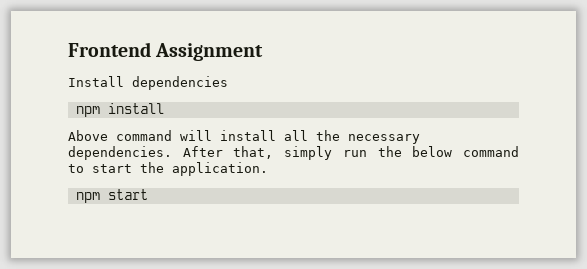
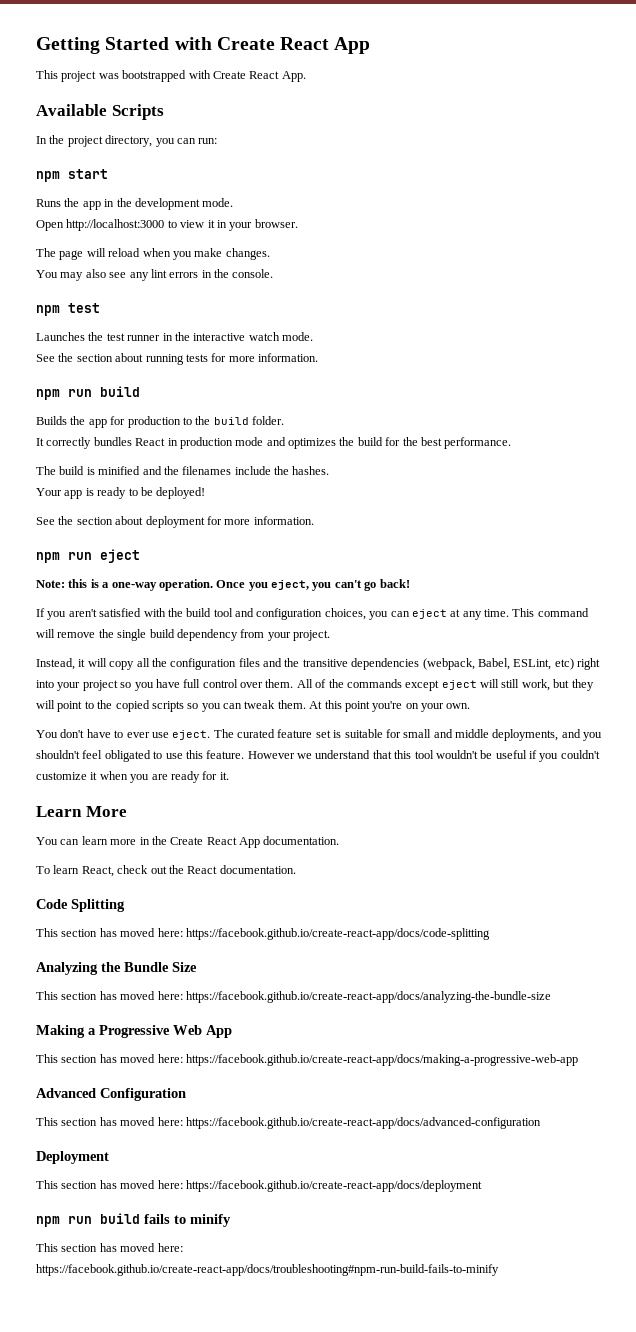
[68,42,264,61] [68,76,228,90] [75,103,164,117] [68,130,420,144] [68,146,519,160] [68,162,268,176] [75,189,148,203] Frontend Assignment // Install dependencies // npm install // Above command will install all the necessary dependencies. After that, simply run the below command to start the application. // npm start -> [36,37,371,54] [36,70,306,82] [36,104,164,120] [36,135,218,147] [36,169,108,182] [36,198,234,210] [36,219,298,231] [36,248,270,260] [36,269,274,281] [36,303,100,316] [36,332,313,341] [36,353,318,365] [36,386,140,400] [36,416,284,428] [36,437,512,449] [36,466,330,475] [36,487,206,499] [36,516,314,528] [36,549,140,563] [36,579,410,591] [36,608,589,620] [36,629,330,641] [36,658,600,670] [36,679,594,691] [36,700,471,712] [36,729,603,741] [36,750,600,762] [36,771,229,783] [36,806,127,817] [36,836,340,848] [36,865,296,877] [36,899,125,912] [36,928,490,940] [36,962,197,975] [36,991,551,1003] [36,1025,232,1038] [36,1054,578,1066] [36,1088,186,1101] [36,1117,541,1129] [36,1151,109,1164] [36,1180,482,1192] [36,1213,231,1227] [36,1243,183,1252] [36,1264,499,1276] Getting Started with Create React App // This project was bootstrapped with Create React App. // Available Scripts // In the project directory, you can run: // npm start // Runs the app in the development mode. // Open http://localhost:3000 to view it in your browser. // The page will reload when you make changes. // You may also see any lint errors in the console. // npm test // Launches the test runner in the interactive watch mode. // See the section about running tests for more information. // npm run build // Builds the app for production to the build folder. // It correctly bundles React in production mode and optimizes the build for the best performance. // The build is minified and the filenames include the hashes. // Your app is ready to be deployed! // See the section about deployment for more information. // npm run eject // Note: this is a one-way operation. Once you eject, you can't go back! // If you aren't satisfied with the build tool and configuration choices, you can eject at any time. This command will remove the single build dependency from your project. // Instead, it will copy all the configuration files and the transitive dependencies (webpack, Babel, ESLint, etc) right into your project so you have full control over them. All of the commands except eject will still work, but they will point to the copied scripts so you can tweak them. At this point you're on your own. // You don't have to ever use eject. The curated feature set is suitable for small and middle deployments, and you shouldn't feel obligated to use this feature. However we understand that this tool wouldn't be useful if you couldn't customize it when you are ready for it. // Learn More // You can learn more in the Create React App documentation. // To learn React, check out the React documentation. // Code Splitting // This section has moved here: https://facebook.github.io/create-react-app/docs/code-splitting // Analyzing the Bundle Size // This section has moved here: https://facebook.github.io/create-react-app/docs/analyzing-the-bundle-size // Making a Progressive Web App // This section has moved here: https://facebook.github.io/create-react-app/docs/making-a-progressive-web-app // Advanced Configuration // This section has moved here: https://facebook.github.io/create-react-app/docs/advanced-configuration // Deployment // This section has moved here: https://facebook.github.io/create-react-app/docs/deployment // npm run build fails to minify // This section has moved here: https://facebook.github.io/create-react-app/docs/troubleshooting#npm-run-build-fails-to-minify

